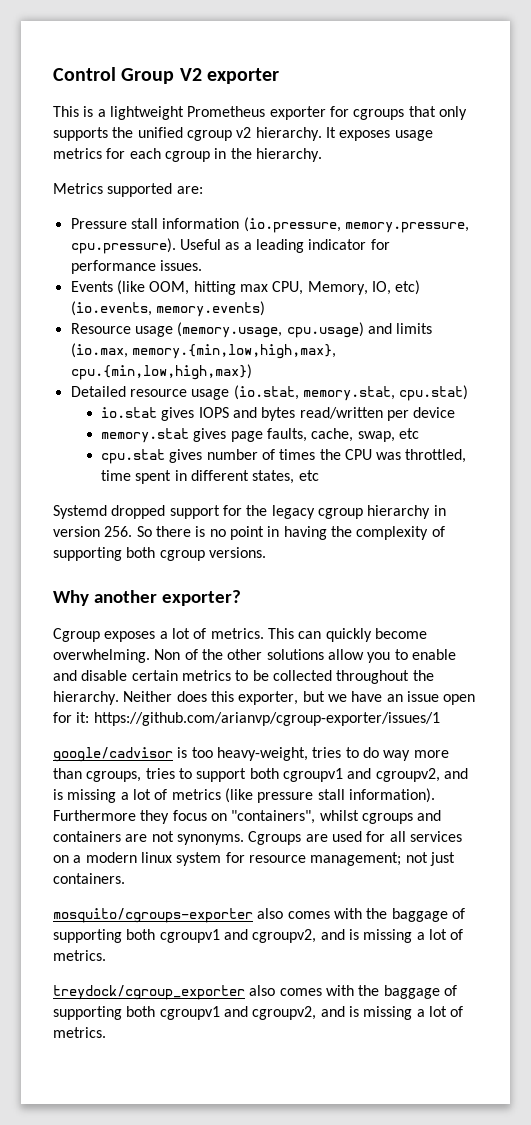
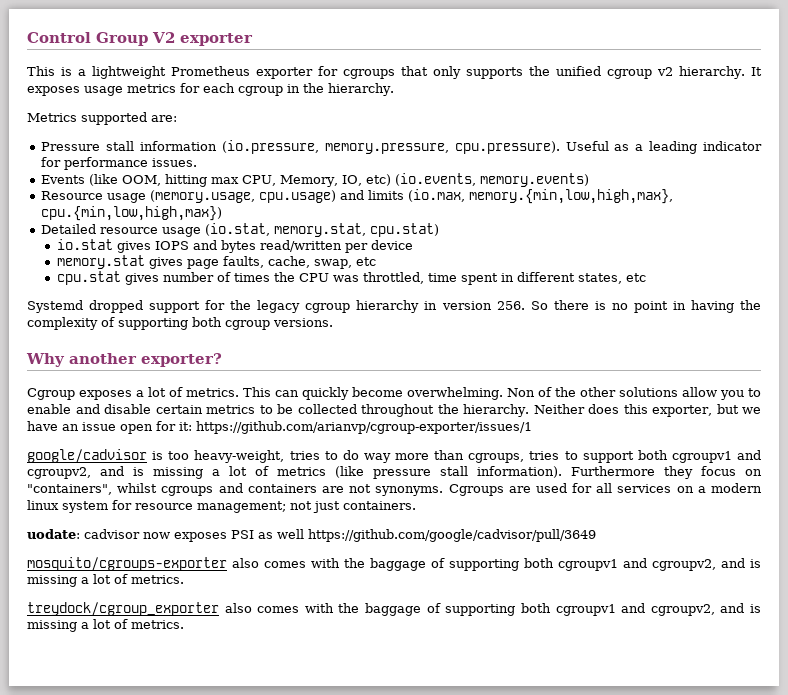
(125, 878) none -> [27,529,596,542] // uodate: cadvisor now exposes PSI as well https://github.com/google/cadvisor/pull/3649

